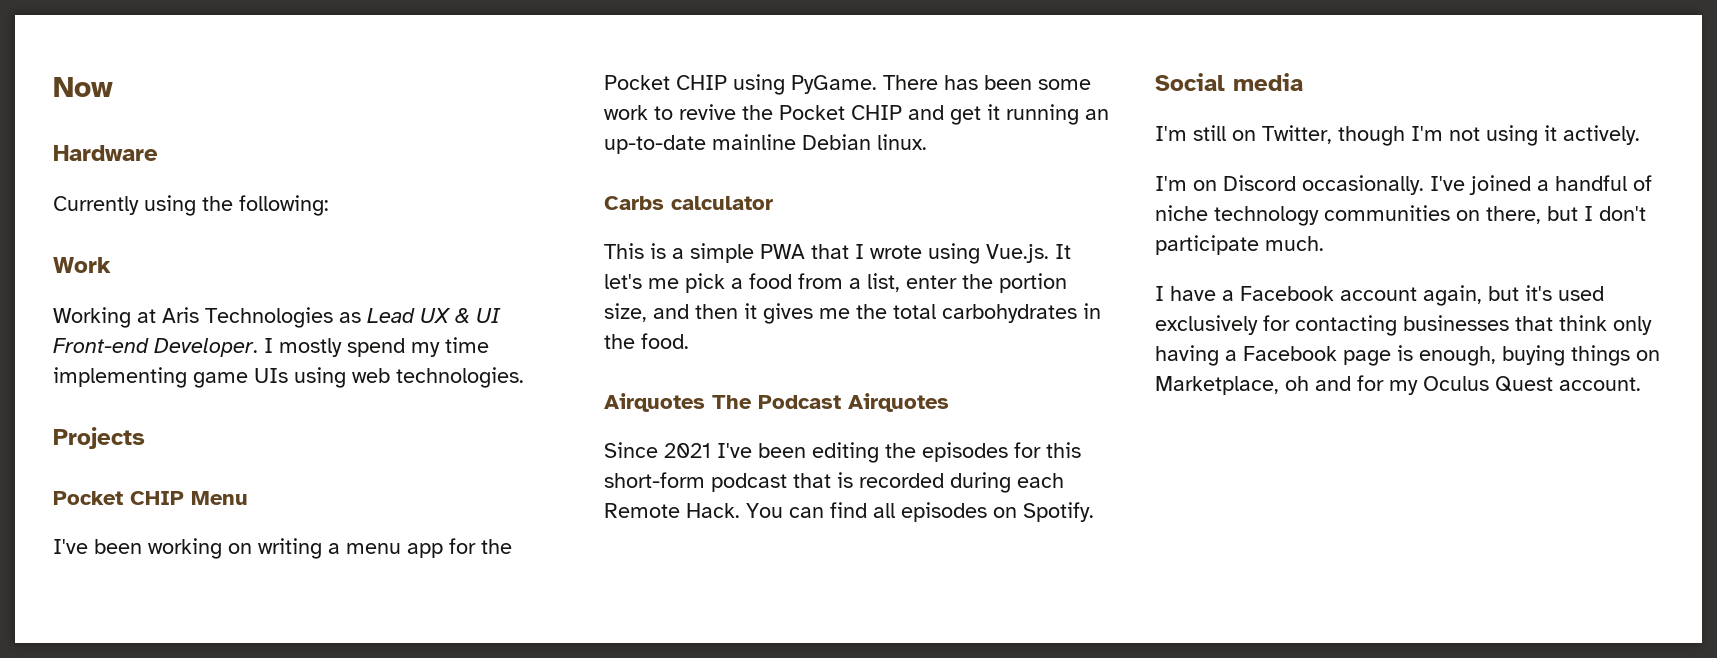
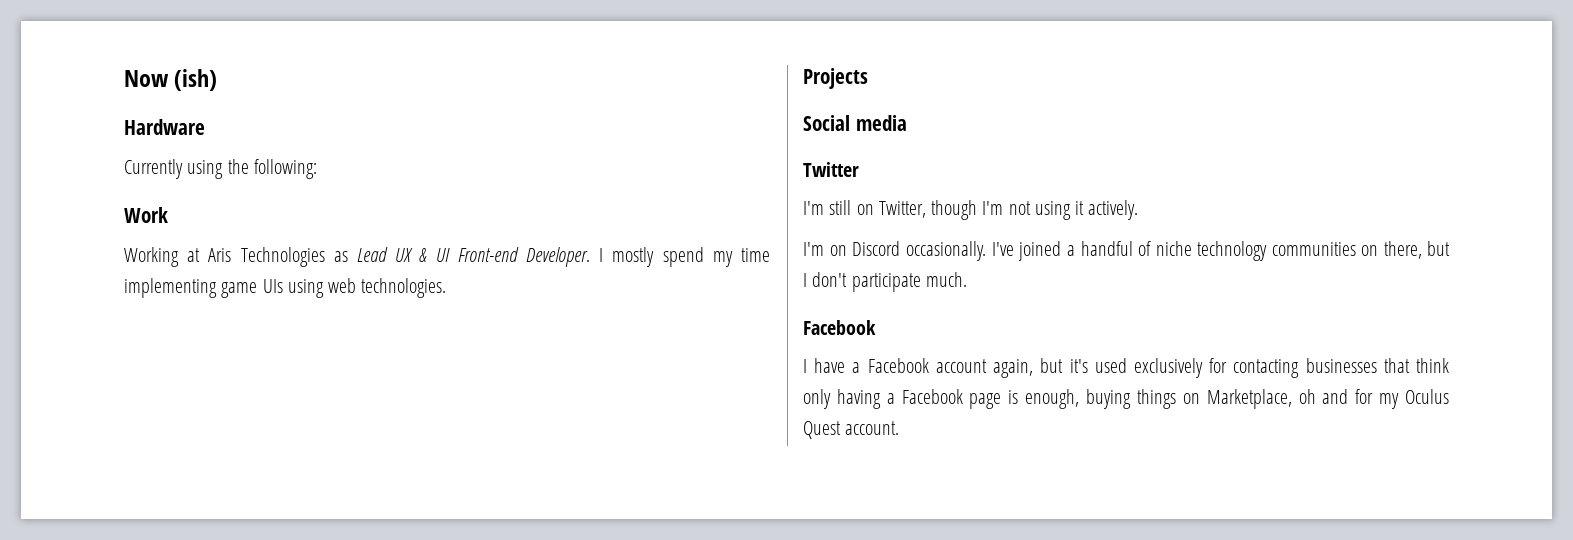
(113, 87) none -> [174,69,218,91] (ish)
[53,491,248,505] [53,538,512,559] [604,74,1091,95] [604,104,1109,125] [604,134,927,154] [604,196,773,210] [604,243,1071,264] [604,273,1067,293] [604,303,1101,324] [604,333,689,349] [604,393,949,412] [604,442,1081,463] [604,472,1064,493] [604,502,1094,522] // Pocket CHIP Menu // I've been working on writing a menu app for the Pocket CHIP using PyGame. There has been some work to revive the Pocket CHIP and get it running an up-to-date mainline Debian linux. // Carbs calculator // This is a simple PWA that I wrote using Vue.js. It let's me pick a food from a list, enter the portion size, and then it gives me the total carbohydrates in the food. // Airquotes The Podcast Airquotes // Since 2021 I've been editing the episodes for this short-form podcast that is recorded during each Remote Hack. You can find all episodes on Spotify. -> (868, 78) none
(1303, 82) none -> [803,162,859,177] // Twitter
(1324, 243) none -> [803,320,876,335] // Facebook

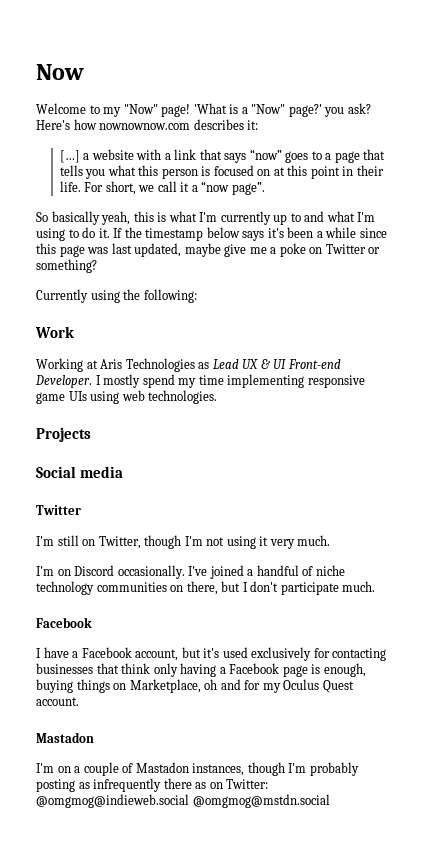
[174,69,218,91] [124,119,205,135] (ish) // Hardware -> [36,103,371,117] [36,119,259,130] [59,149,386,163] [59,165,384,179] [59,181,265,195] [36,211,376,225] [36,227,387,241] [36,243,381,257] [36,259,97,273] // Welcome to my "Now" page! 'What is a "Now" page?' you ask? Here's how nownownow.com describes it: // […] a website with a link that says “now” goes to a page that tells you what this person is focused on at this point in their life. For short, we call it a “now page”. // So basically yeah, this is what I'm currently up to and what I'm using to do it. If the timestamp below says it's been a while since this page was last updated, maybe give me a poke on Twitter or something?
(217, 288) none -> [307,375,365,388] responsive
[1088,200,1139,220] actively. -> [269,535,331,549] very much.
[935,359,1034,378] account again, -> [135,649,179,661] account,
(900, 428) none -> [36,732,94,743] [36,762,359,776] [36,778,269,792] [36,794,330,808] // Mastadon // I'm on a couple of Mastadon instances, though I'm probably posting as infrequently there as on Twitter: @omgmog@indieweb.social @omgmog@mstdn.social

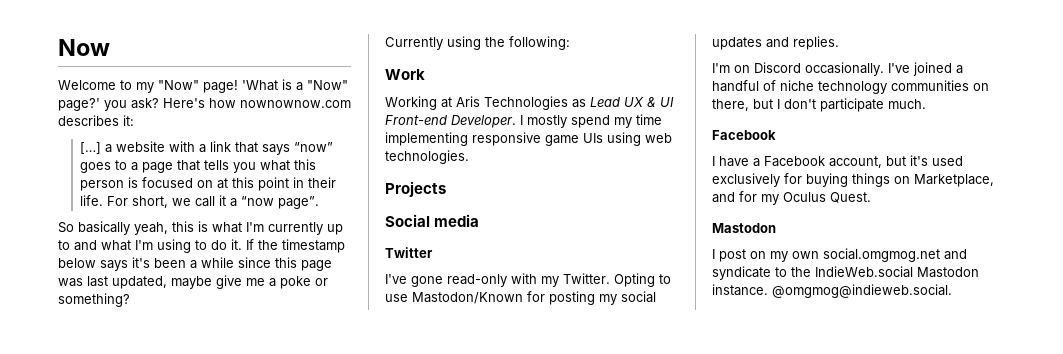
[309,244,366,254] on Twitter -> (311, 282) none
[36,535,331,549] I'm still on Twitter, though I'm not using it very much. -> [385,273,671,287] [385,291,656,305] [712,36,839,50] I've gone read-only with my Twitter. Opting to use Mastodon/Known for posting my social updates and replies.
[332,648,387,661] [36,663,366,677] contacting businesses that think only having a Facebook page is enough, -> (802, 178) none
[204,679,218,690] oh -> (994, 180) none
[322,680,354,693] [36,697,79,706] [36,732,94,743] [36,762,359,776] [36,778,269,792] [36,794,330,808] Quest account. // Mastadon // I'm on a couple of Mastadon instances, though I'm probably posting as infrequently there as on Twitter: @omgmog@indieweb.social @omgmog@mstdn.social -> [830,192,871,203] [712,223,776,233] [712,248,967,262] [712,266,979,280] [712,284,952,298] Quest. // Mastodon // I post on my own social.omgmog.net and syndicate to the IndieWeb.social Mastodon instance. @omgmog@indieweb.social.

